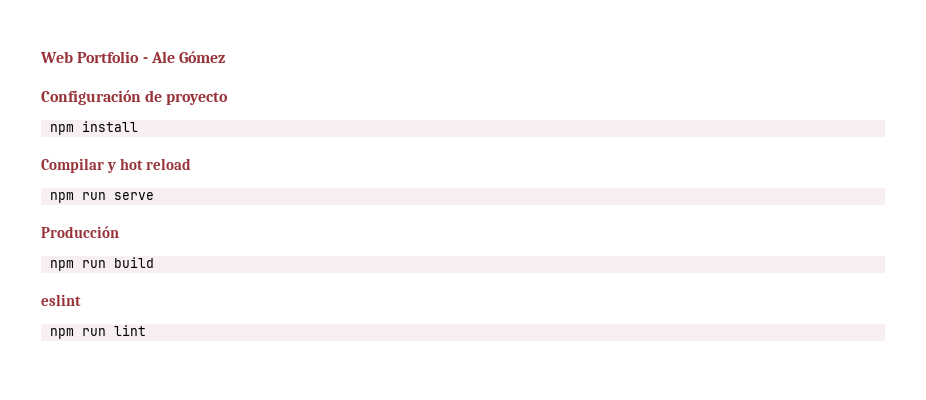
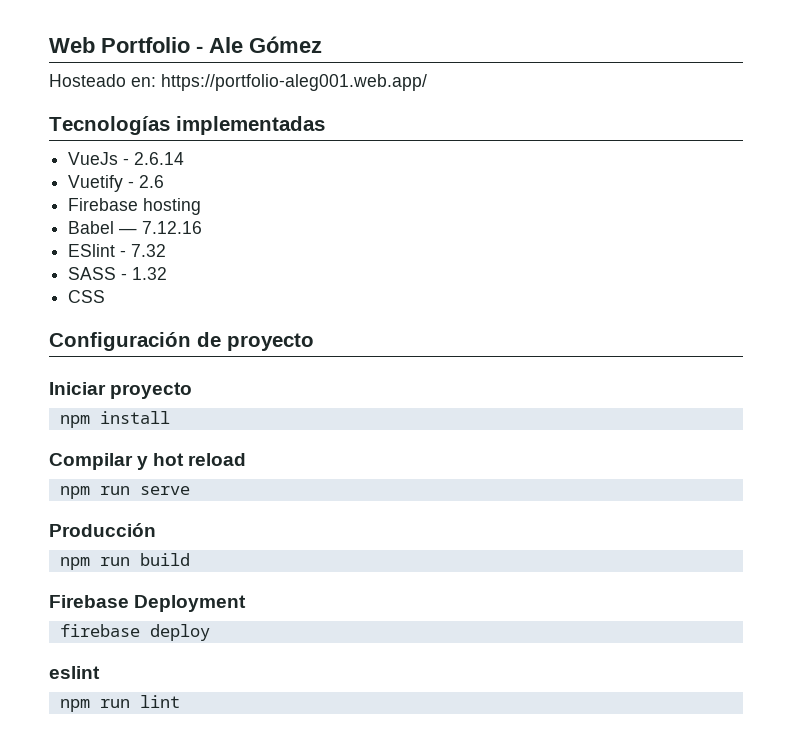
(226, 57) none -> [49,74,427,91] [49,116,325,135] [68,152,185,165] [68,175,165,192] [68,198,202,215] [68,221,203,234] [68,244,167,257] [68,267,168,280] [68,290,106,303] // Hosteado en: https://portfolio-aleg001.web.app/ // Tecnologías implementadas // VueJs - 2.6.14 // Vuetify - 2.6 // Firebase hosting // Babel — 7.12.16 // ESlint - 7.32 // SASS - 1.32 // CSS
(229, 98) none -> [49,382,193,399] // Iniciar proyecto
(154, 262) none -> [49,595,247,612] [59,624,210,641] // Firebase Deployment // firebase deploy

